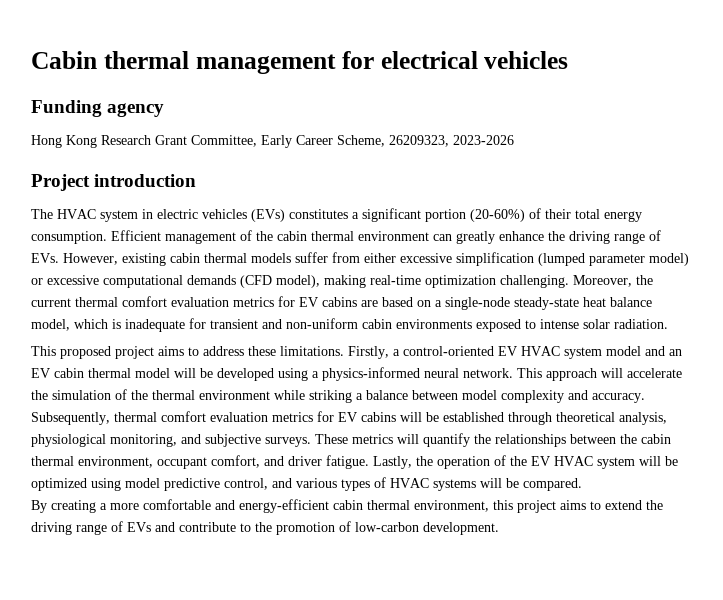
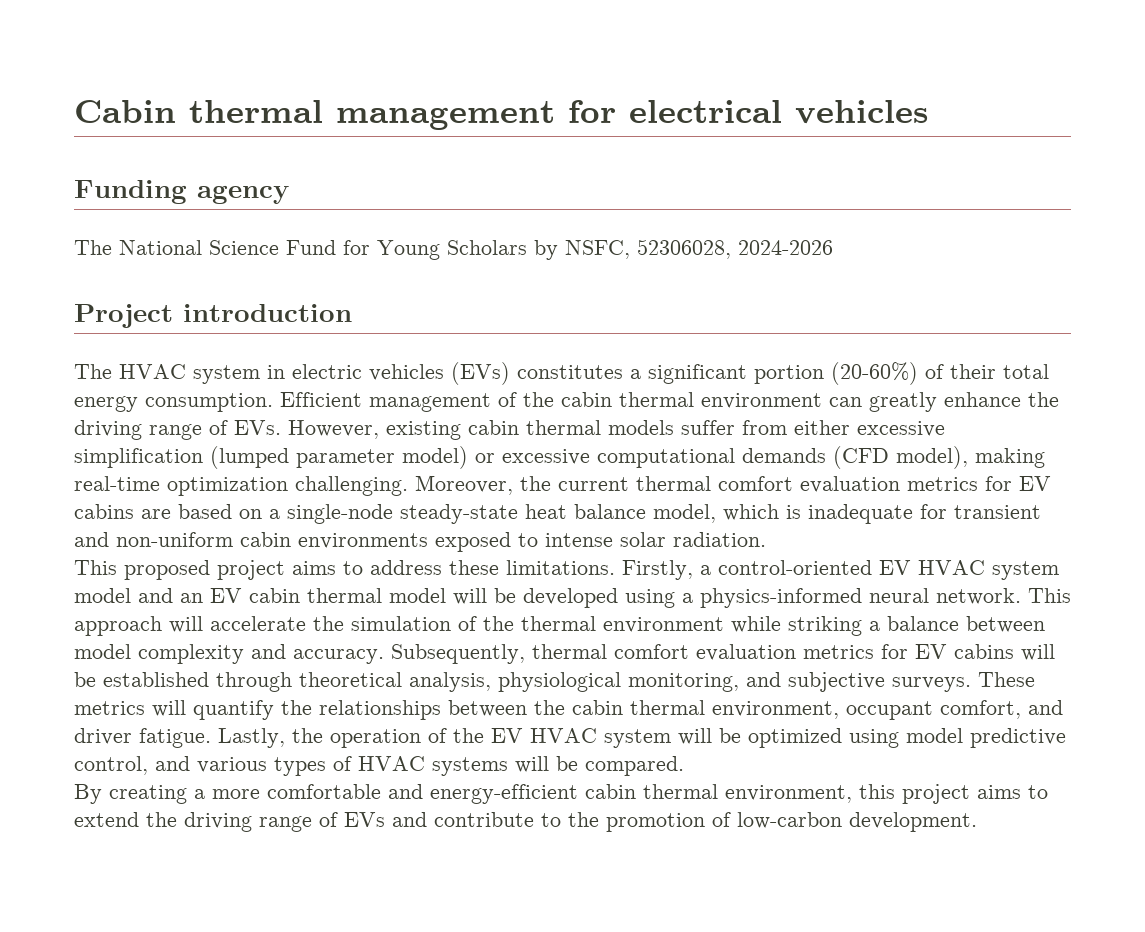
[31,135,514,148] Hong Kong Research Grant Committee, Early Career Scheme, 26209323, 2023-2026 -> [74,239,833,260] The National Science Fund for Young Scholars by NSFC, 52306028, 2024-2026

